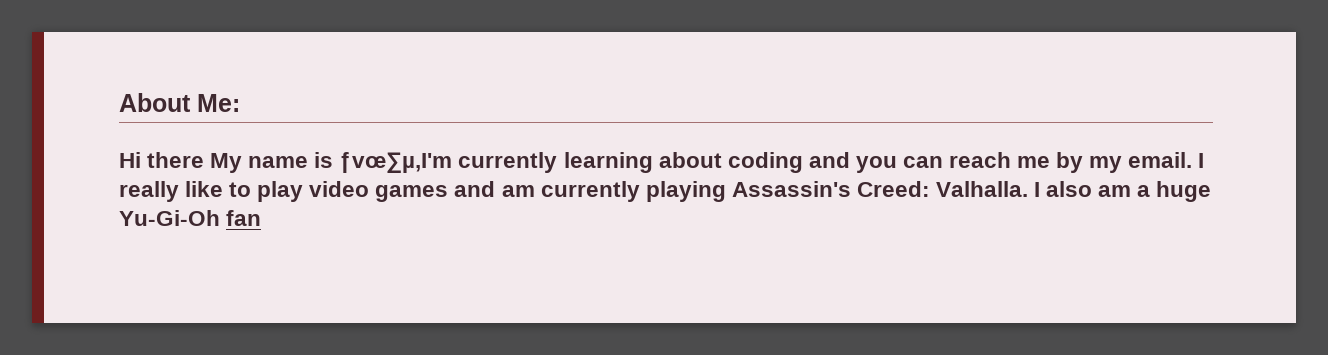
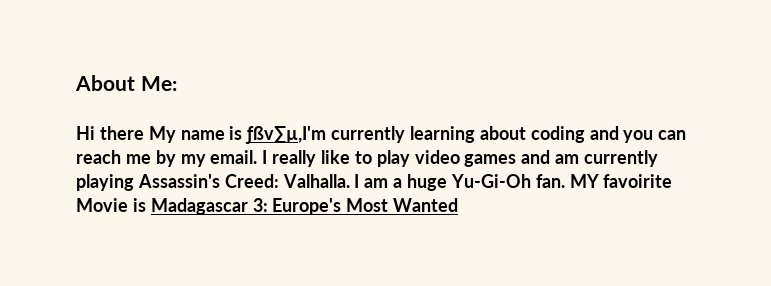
[339,152,453,173] ƒvœ∑µ,I'm -> [245,126,327,144] ƒßv∑µ,I'm
[1046,181,1093,197] also -> (360, 181) none
[226,210,262,226] fan -> [535,174,673,188] [76,198,459,215] fan. MY favoirite Movie is Madagascar 3: Europe's Most Wanted

